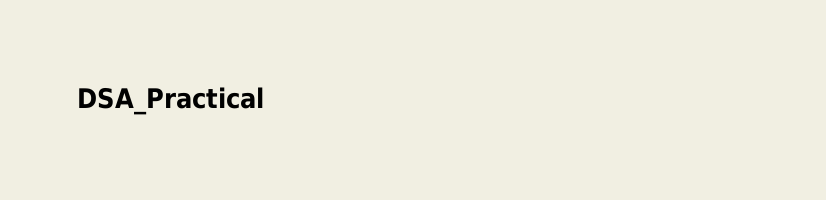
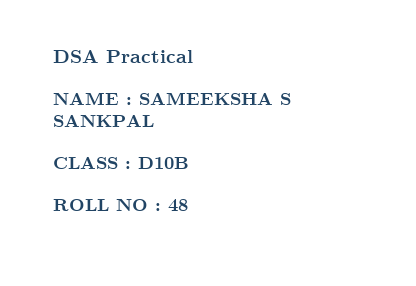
[77,87,264,115] DSA_Practical -> [53,50,193,63] [53,92,291,105] [53,114,154,127] [53,156,189,169] [53,198,188,212] DSA Practical // NAME : SAMEEKSHA S SANKPAL // CLASS : D10B // ROLL NO : 48

